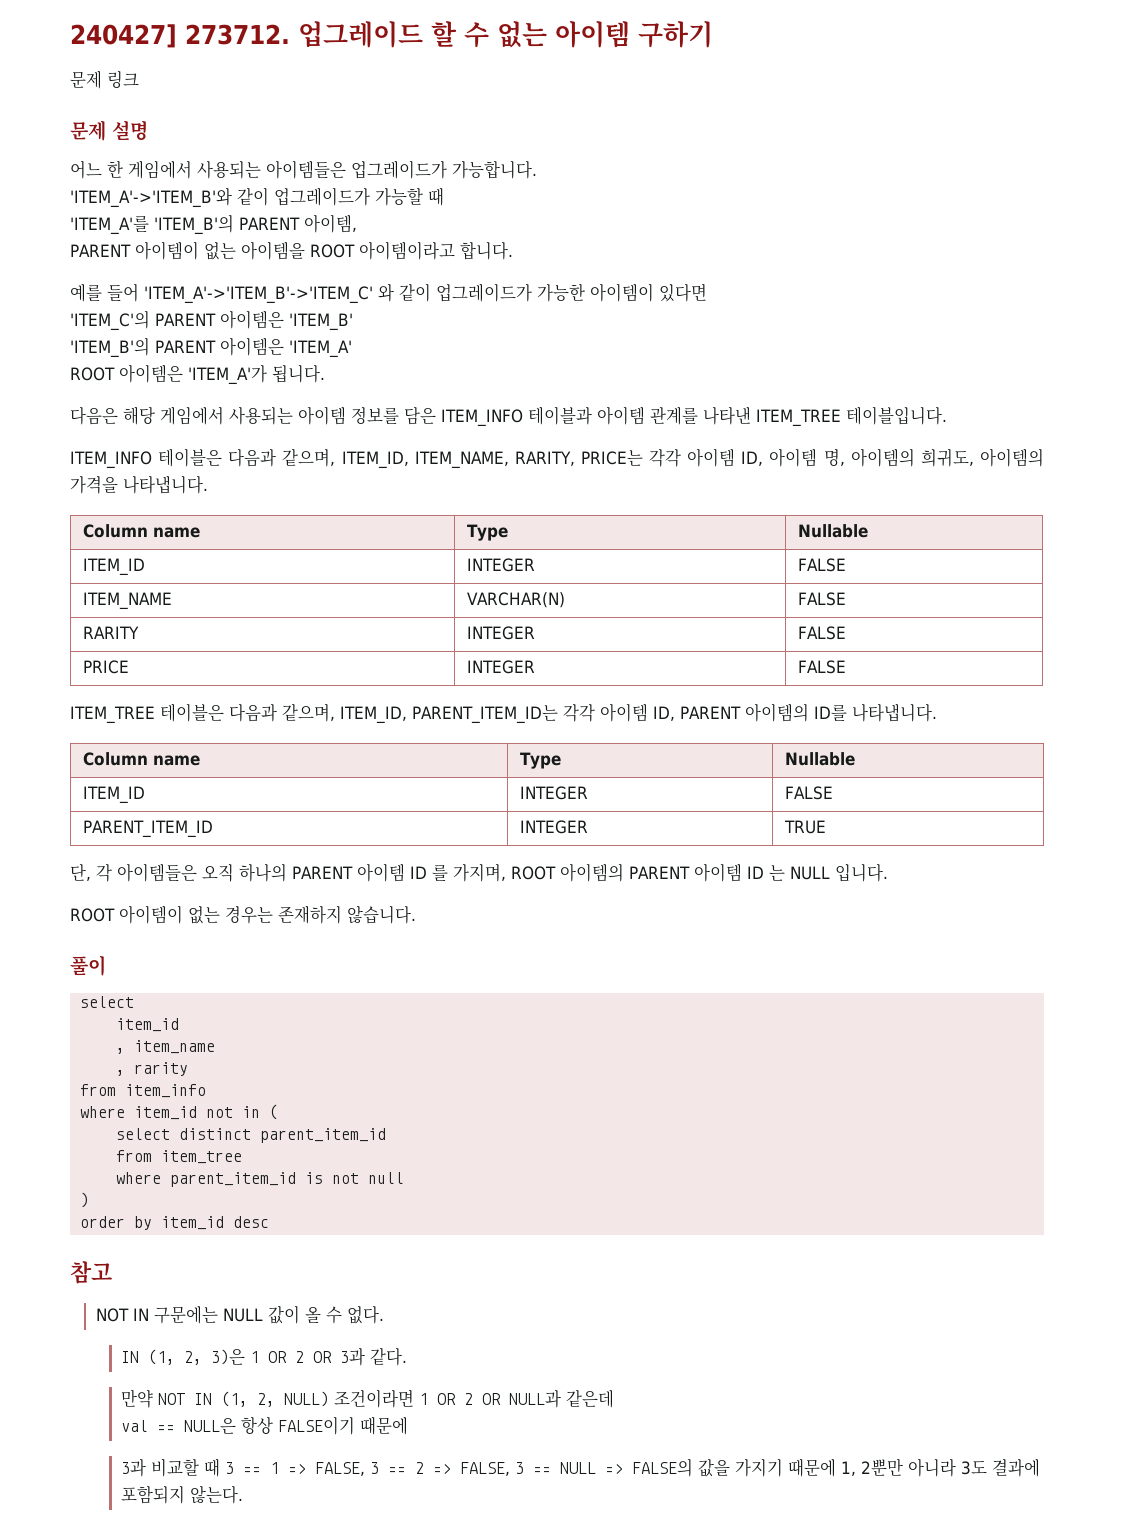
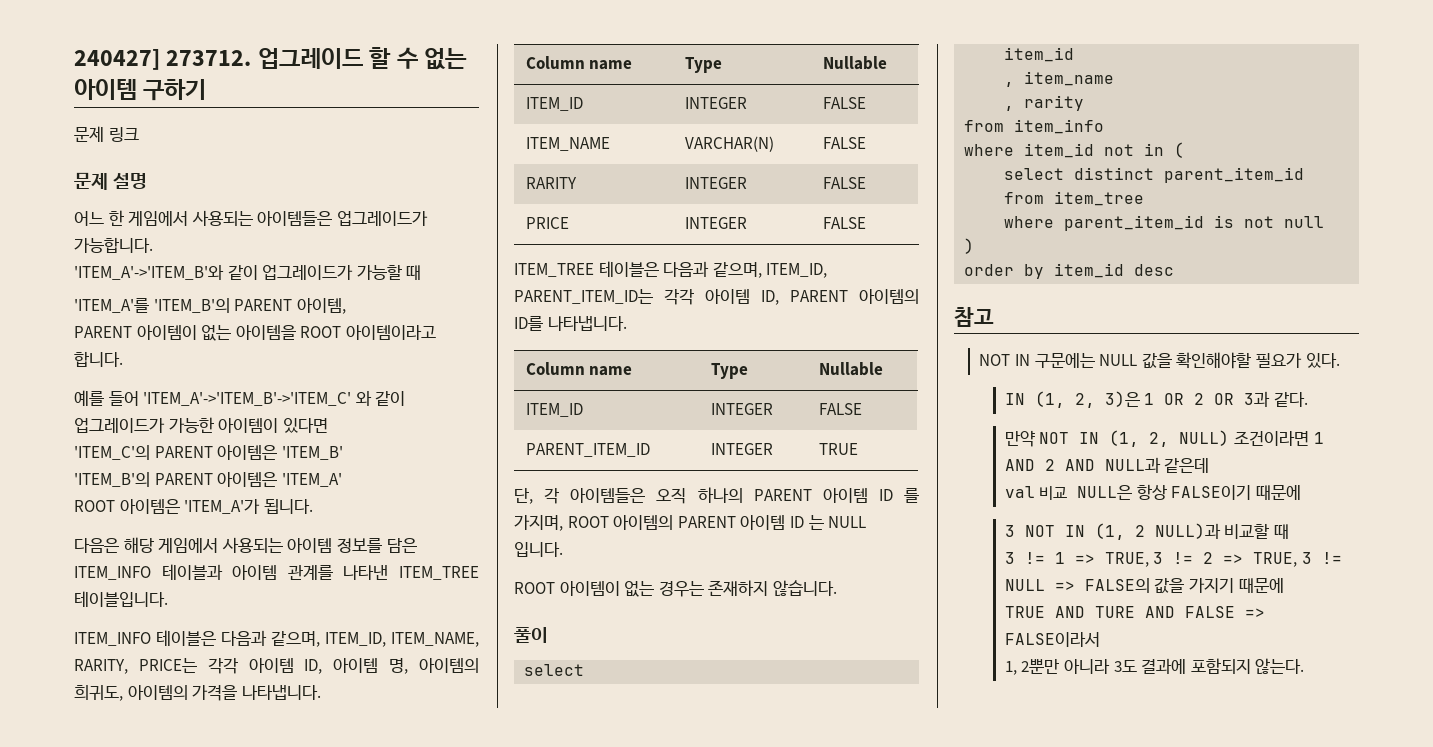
[267,1305,384,1324] 값이 올 수 없다. -> [1141,352,1340,369] 값을 확인해야할 필요가 있다.
[437,1393,502,1405] OR 2 OR -> [1004,459,1095,471] AND 2 AND
[157,1425,176,1432] == -> [1039,486,1068,500] 비교
[121,1458,552,1477] 3과 비교할 때 3 == 1 => FALSE, 3 == 2 => FALSE, 3 == -> [1004,523,1290,540] [1004,552,1343,567] 3 NOT IN (1, 2 NULL)과 비교할 때 // 3 != 1 => TRUE, 3 != 2 => TRUE, 3 !=
(837, 1467) none -> [1004,606,1265,618] [1004,632,1100,647] // TRUE AND TURE AND FALSE => FALSE이라서 //

